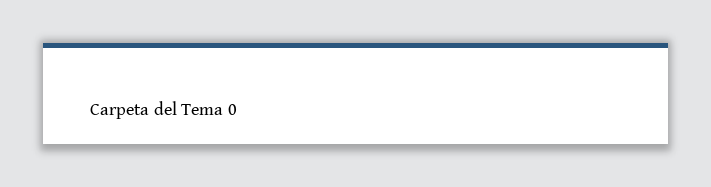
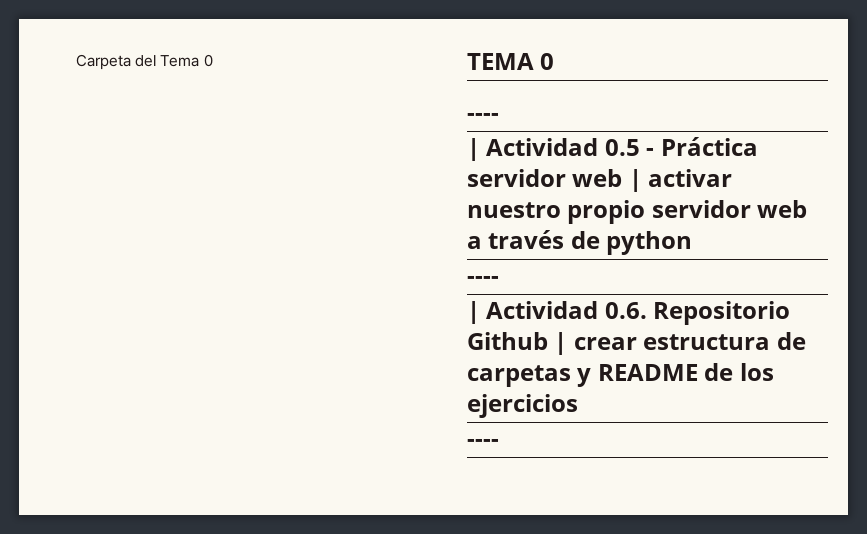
(238, 109) none -> [467,53,555,70] [467,113,499,121] [467,137,758,161] [467,169,733,192] [467,200,808,224] [467,230,693,255] [467,276,499,284] [467,301,791,325] [467,332,806,355] [467,363,774,387] [467,394,578,418] [467,439,499,447] // TEMA 0 // ---- // | Actividad 0.5 - Práctica servidor web | activar nuestro propio servidor web a través de python // ---- // | Actividad 0.6. Repositorio Github | crear estructura de carpetas y README de los ejercicios // ----

